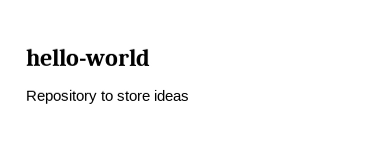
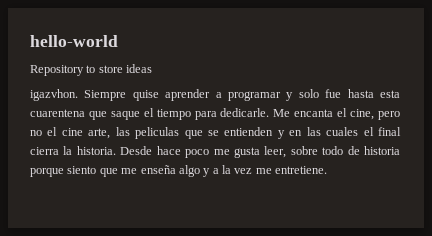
(190, 95) none -> [30,89,400,101] [30,108,401,120] [30,127,402,139] [30,146,401,158] [30,165,328,177] // igazvhon. Siempre quise aprender a programar y solo fue hasta esta cuarentena que saque el tiempo para dedicarle. Me encanta el cine, pero no el cine arte, las peliculas que se entienden y en las cuales el final cierra la historia. Desde hace poco me gusta leer, sobre todo de historia porque siento que me enseña algo y a la vez me entretiene.

